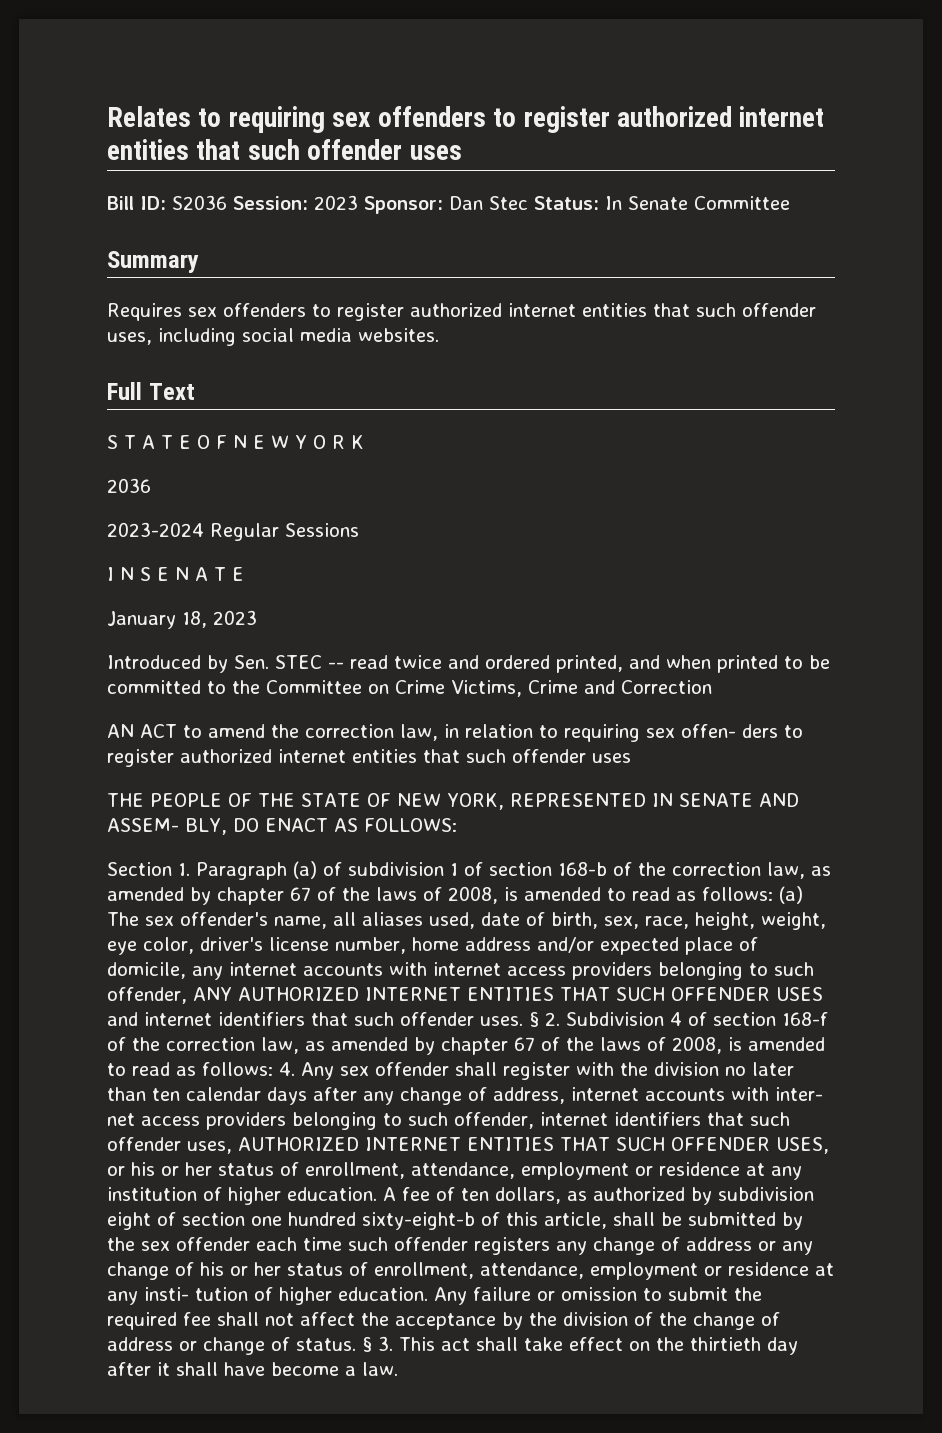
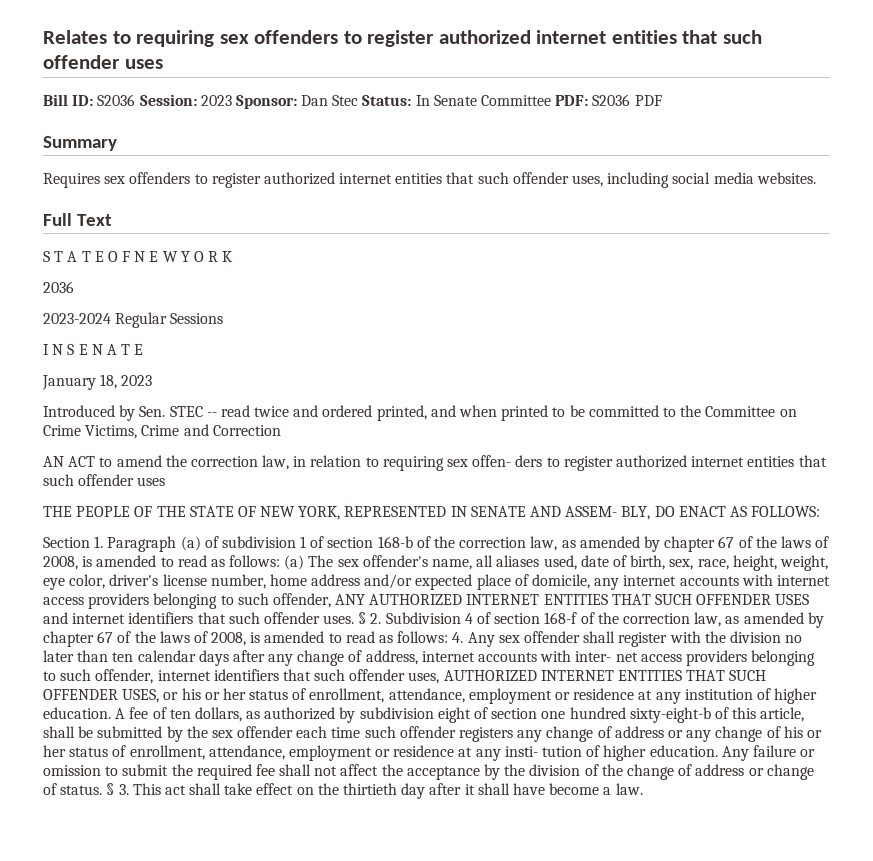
(790, 203) none -> [555,94,662,106] PDF: S2036 PDF

